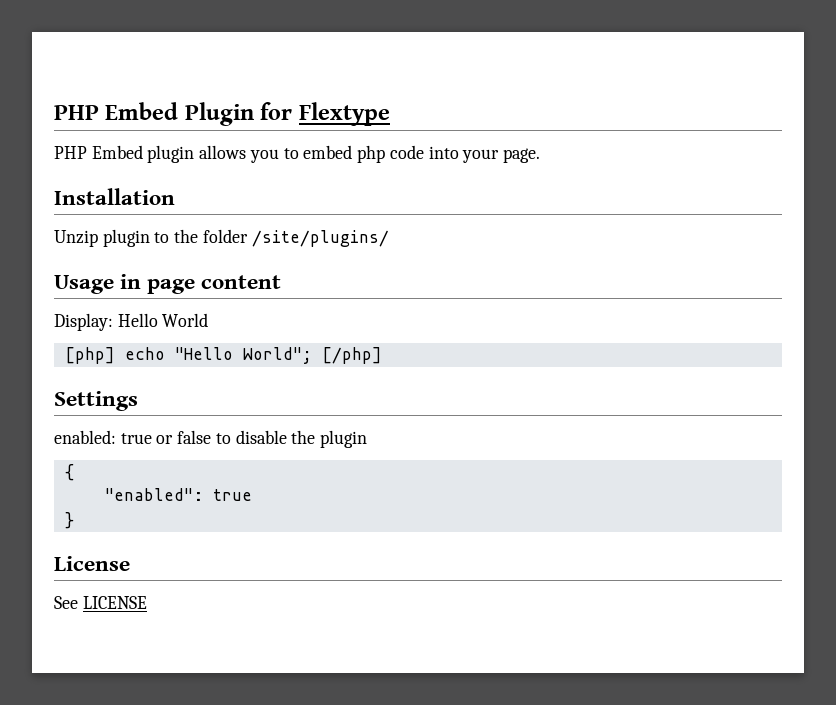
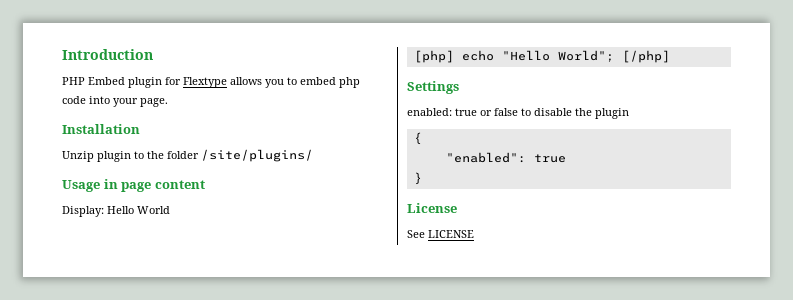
[54,102,390,126] PHP Embed Plugin for Flextype -> [62,49,153,60] Introduction
(195, 154) none -> [165,77,227,88] for Flextype

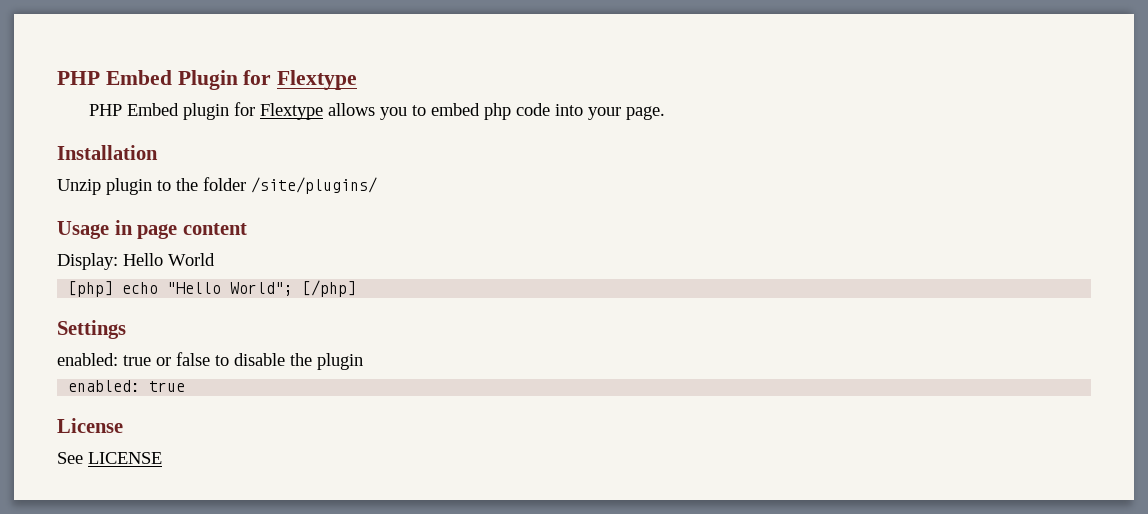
[62,49,153,60] Introduction -> [57,70,358,90] PHP Embed Plugin for Flextype
[413,132,422,145] [445,152,566,163] [413,172,422,185] { // "enabled": true // } -> [68,380,186,392] enabled: true

